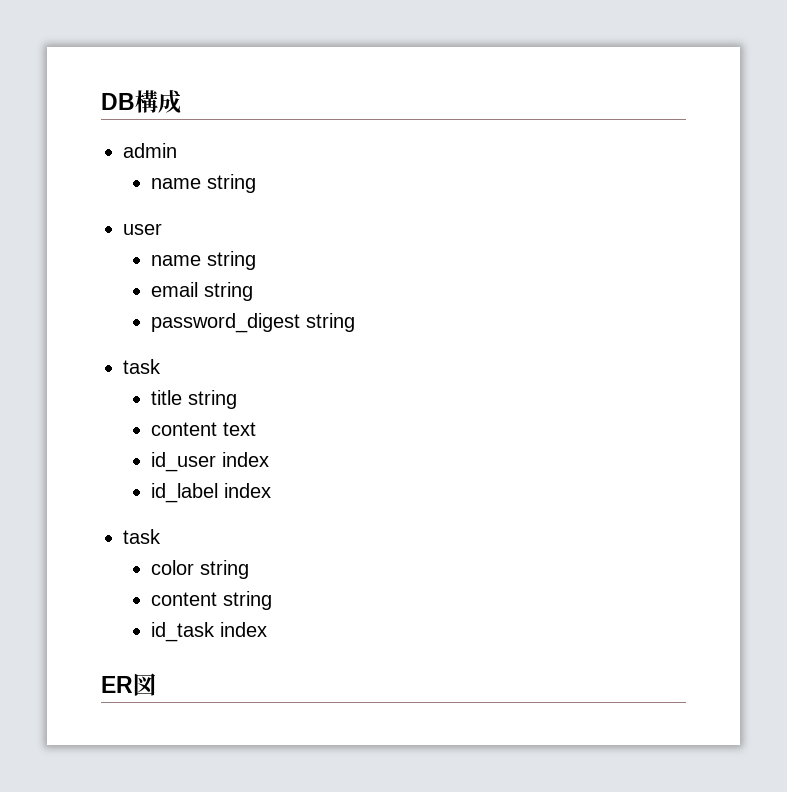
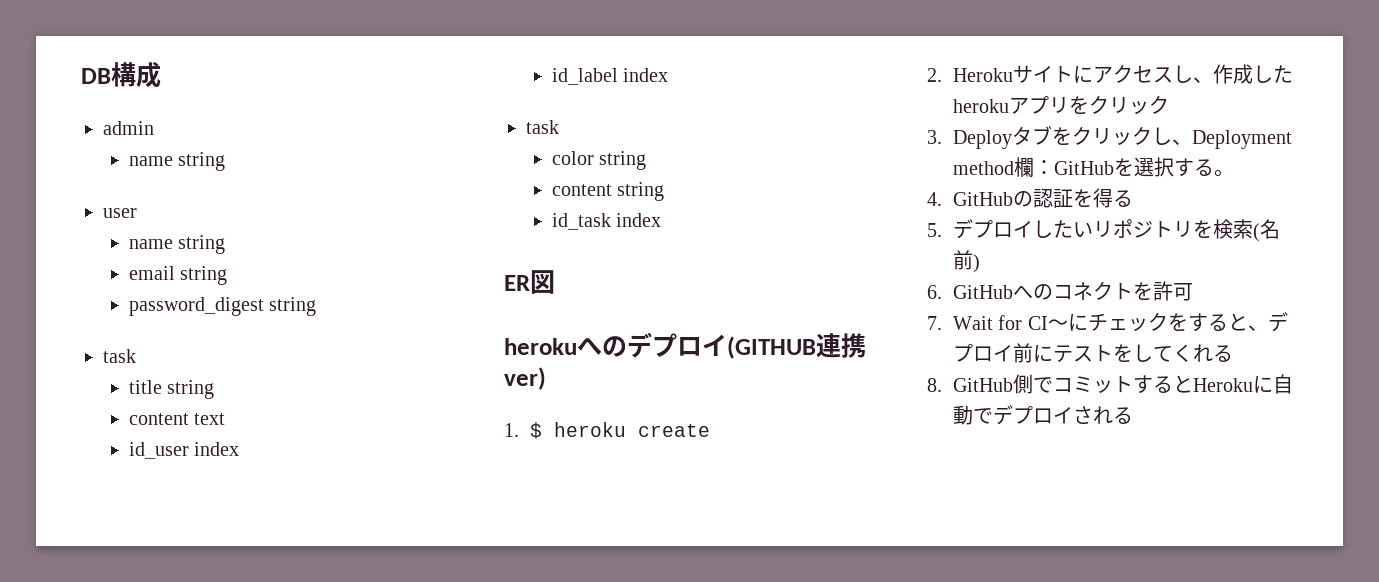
(156, 684) none -> [504,332,866,359] [504,367,546,390] [504,422,710,439] [927,64,1293,84] [952,95,1169,115] [927,125,1292,149] [952,157,1234,177] [927,188,1133,208] [927,219,1280,242] [952,250,980,273] [927,281,1193,301] [927,312,1288,332] [952,343,1233,363] [927,374,1293,394] [952,405,1133,425] // herokuへのデプロイ(GITHUB連携ver) // 1. $ heroku create // 2. Herokuサイトにアクセスし、作成したherokuアプリをクリック // 3. Deployタブをクリックし、Deployment method欄：GitHubを選択する。 // 4. GitHubの認証を得る // 5.デプロイしたいリポジトリを検索(名前) // 6. GitHubへのコネクトを許可 // 7. Wait for CI〜にチェックをすると、デプロイ前にテストをしてくれる // 8. GitHub側でコミットするとHerokuに自動でデプロイされる

